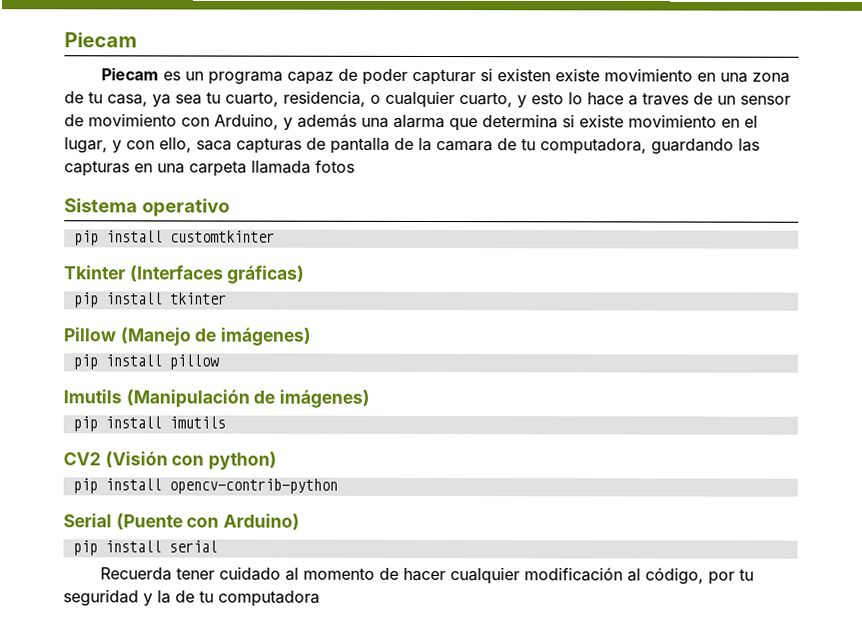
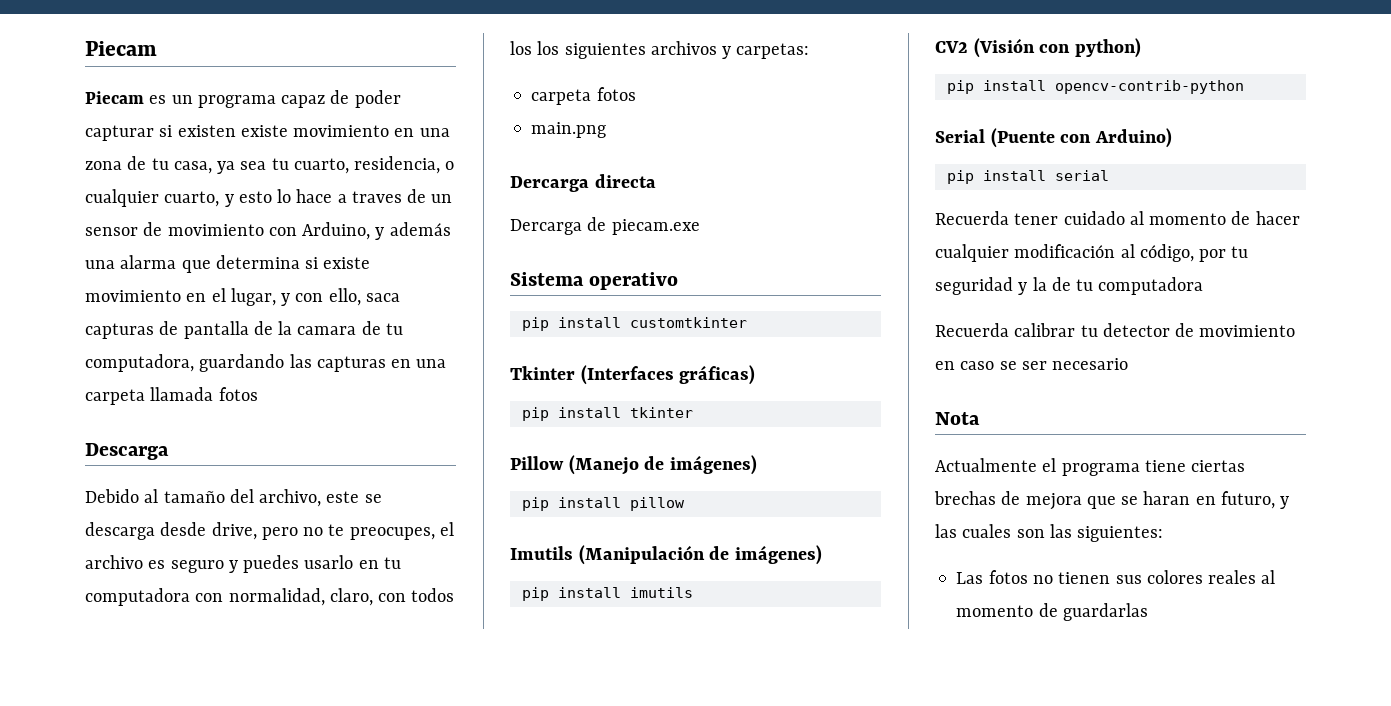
(355, 166) none -> [85,443,169,460] [85,489,382,507] [85,522,454,540] [85,555,401,573] [85,588,455,606] [510,41,810,59] [531,87,636,105] [531,122,607,138] [510,174,656,192] [510,217,700,235] // Descarga // Debido al tamaño del archivo, este se descarga desde drive, pero no te preocupes, el archivo es seguro y puedes usarlo en tu computadora con normalidad, claro, con todos los los siguientes archivos y carpetas: // carpeta fotos // main.png // Dercarga directa // Dercarga de piecam.exe
(320, 598) none -> [935,323,1296,337] [935,358,1129,370] [935,412,980,425] [935,458,1246,476] [934,491,1290,510] [935,524,1164,542] [956,570,1276,584] [956,603,1148,621] // Recuerda calibrar tu detector de movimiento en caso se ser necesario // Nota // Actualmente el programa tiene ciertas brechas de mejora que se haran en futuro, y las cuales son las siguientes: // Las fotos no tienen sus colores reales al momento de guardarlas

